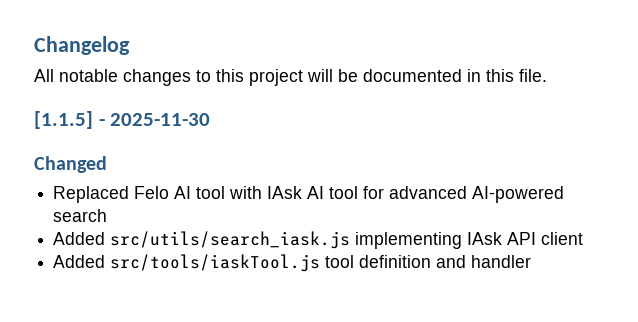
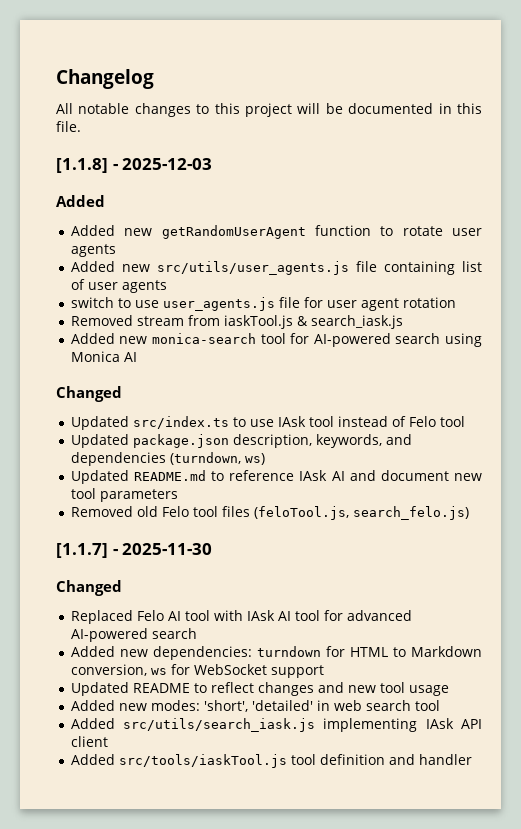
[34,111,93,129] [1.1.5] -> [56,158,213,173] [56,195,105,207] [70,225,483,239] [70,244,116,257] [70,261,482,275] [70,279,167,293] [70,297,456,311] [70,315,403,329] [70,333,482,347] [70,351,137,362] [56,386,122,402] [70,416,465,430] [70,434,412,448] [70,452,265,466] [70,470,483,484] [70,488,178,502] [70,506,469,520] [56,543,108,558] [1.1.8] - 2025-12-03 // Added // Added new getRandomUserAgent function to rotate user agents // Added new src/utils/user_agents.js file containing list of user agents // switch to use user_agents.js file for user agent rotation // Removed stream from iaskTool.js & search_iask.js // Added new monica-search tool for AI-powered search using Monica AI // Changed // Updated src/index.ts to use IAsk tool instead of Felo tool // Updated package.json description, keywords, and dependencies (turndown, ws) // Updated README.md to reference IAsk AI and document new tool parameters // Removed old Felo tool files (feloTool.js, search_felo.js) // [1.1.7]
(108, 215) none -> [70,646,482,660] [70,664,324,678] [70,682,449,696] [70,700,440,712] // Added new dependencies: turndown for HTML to Markdown conversion, ws for WebSocket support // Updated README to reflect changes and new tool usage // Added new modes: 'short', 'detailed' in web search tool

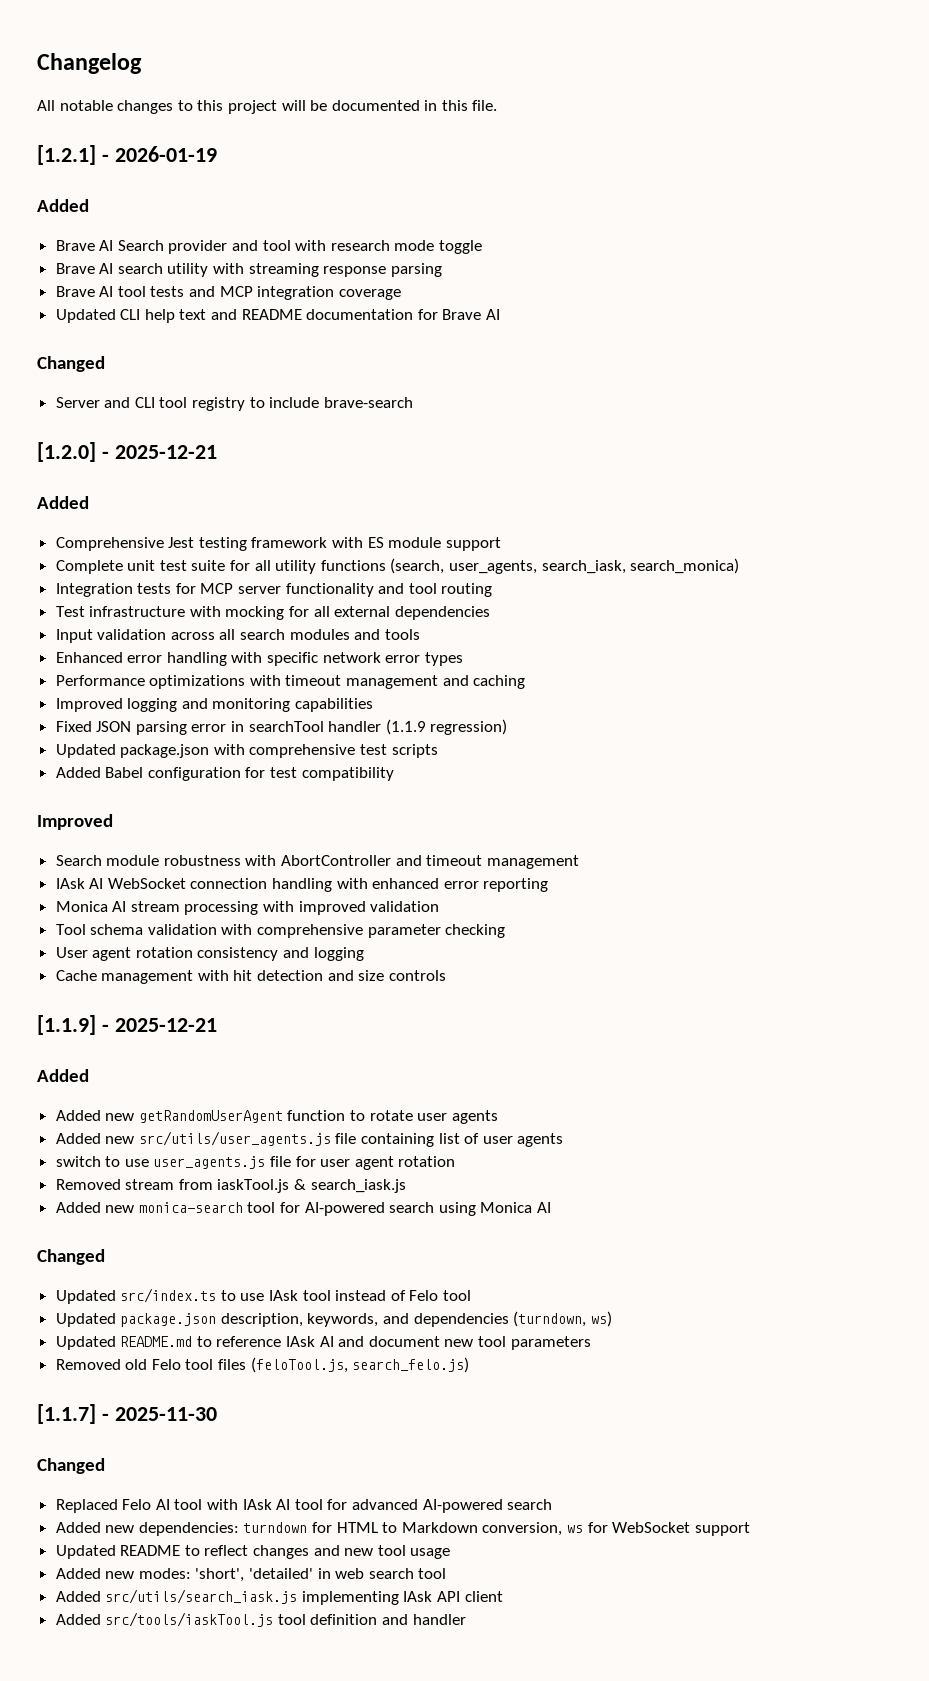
[56,158,213,173] [1.1.8] - 2025-12-03 -> [37,145,217,165] [37,199,89,212] [55,240,483,254] [55,263,442,277] [55,286,401,300] [55,309,501,323] [37,356,105,372] [55,397,413,411] [37,442,217,462] [37,496,89,509] [55,537,501,551] [55,558,740,574] [55,583,493,597] [55,606,490,620] [55,629,420,643] [55,652,463,666] [55,675,526,689] [55,698,374,712] [55,719,508,735] [55,744,438,758] [55,767,394,781] [37,814,113,830] [55,855,579,869] [55,878,549,892] [55,901,440,915] [55,924,506,938] [55,947,364,961] [55,970,446,984] [37,1015,217,1035] [1.2.1] - 2026-01-19 // Added // Brave AI Search provider and tool with research mode toggle // Brave AI search utility with streaming response parsing // Brave AI tool tests and MCP integration coverage // Updated CLI help text and README documentation for Brave AI // Changed // Server and CLI tool registry to include brave-search // [1.2.0] - 2025-12-21 // Added // Comprehensive Jest testing framework with ES module support // Complete unit test suite for all utility functions (search, user_agents, search_iask, search_monica) // Integration tests for MCP server functionality and tool routing // Test infrastructure with mocking for all external dependencies // Input validation across all search modules and tools // Enhanced error handling with specific network error types // Performance optimizations with timeout management and caching // Improved logging and monitoring capabilities // Fixed JSON parsing error in searchTool handler (1.1.9 regression) // Updated package.json with comprehensive test scripts // Added Babel configuration for test compatibility // Improved // Search module robustness with AbortController and timeout management // IAsk AI WebSocket connection handling with enhanced error reporting // Monica AI stream processing with improved validation // Tool schema validation with comprehensive parameter checking // User agent rotation consistency and logging // Cache management with hit detection and size controls // [1.1.9] - 2025-12-21

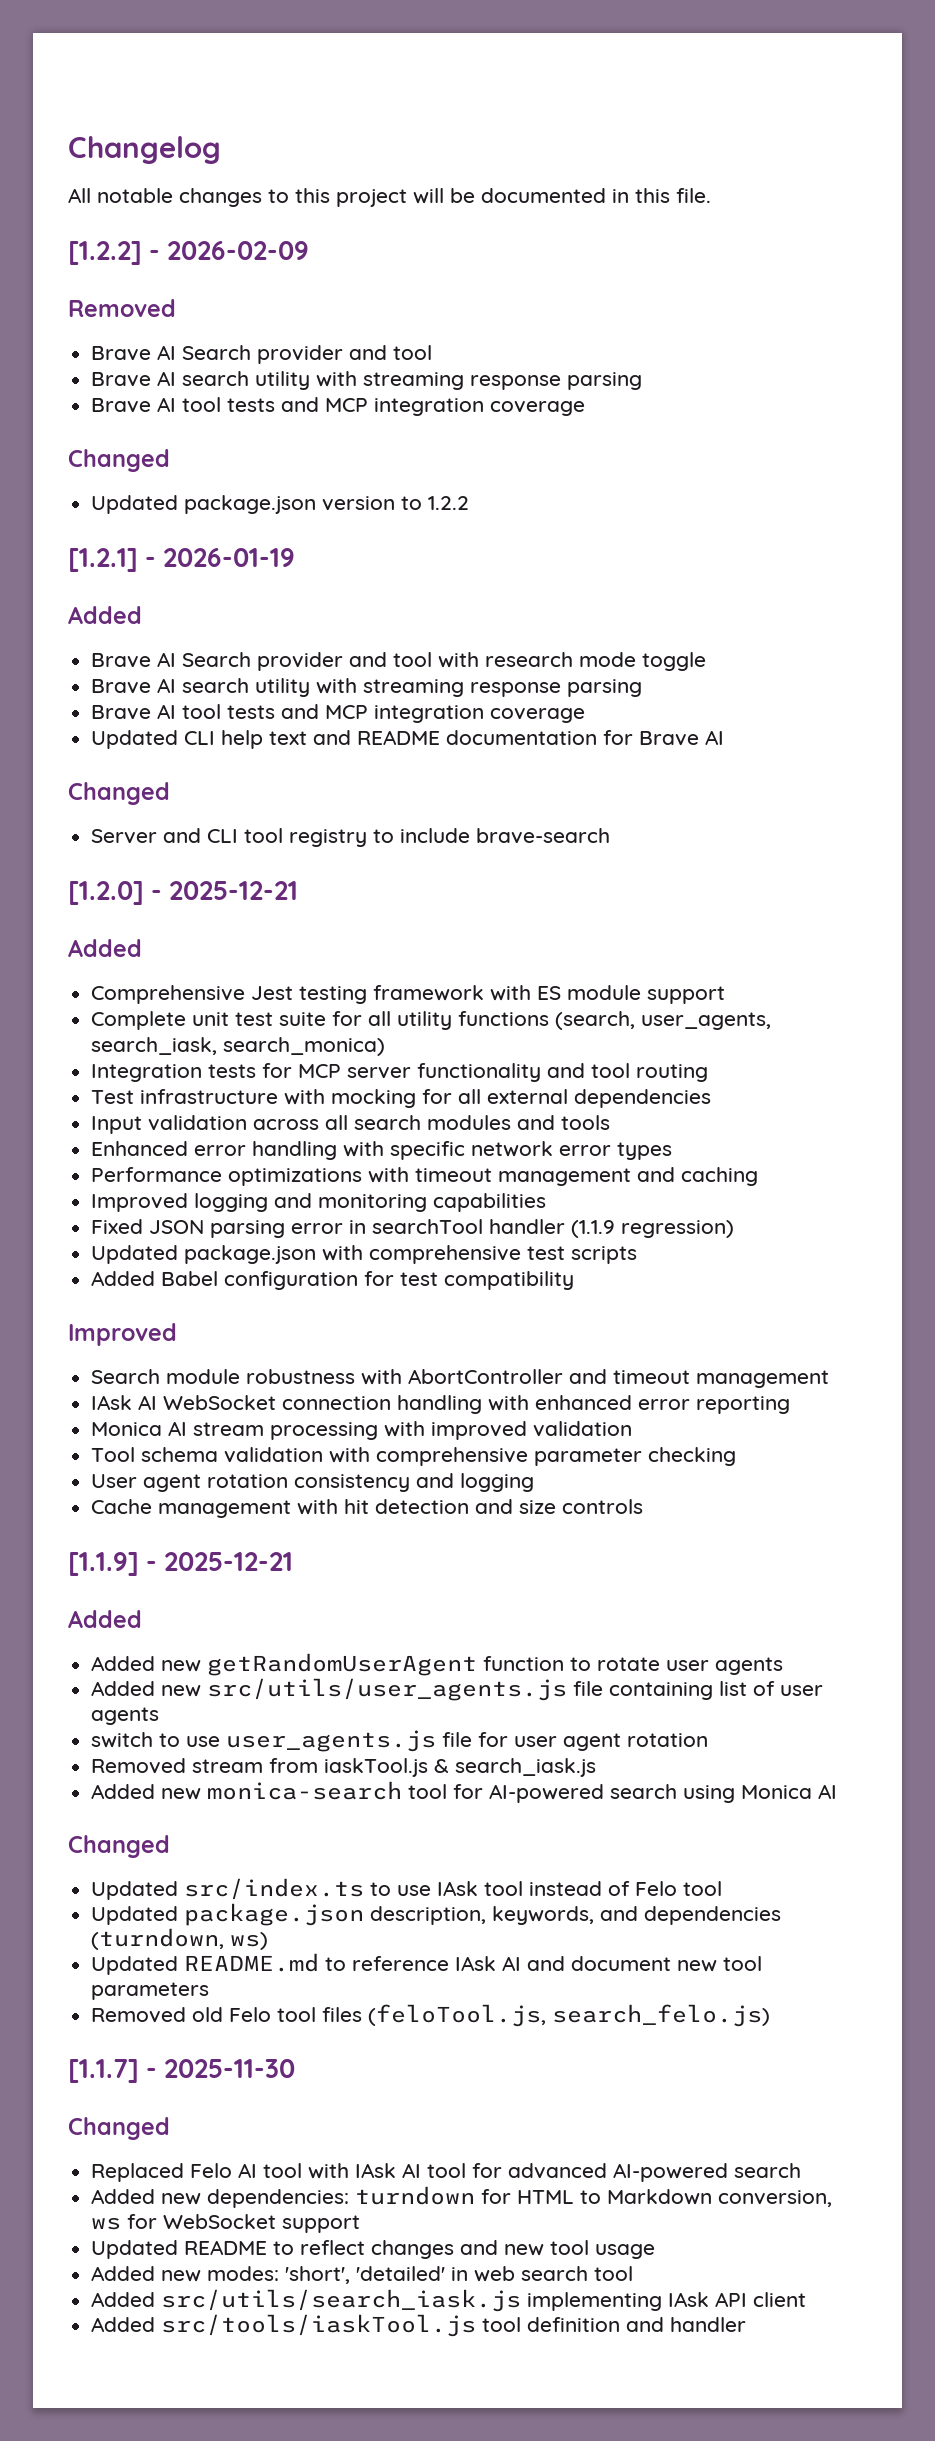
(498, 105) none -> [68,241,310,265] [68,299,176,317] [91,345,433,364] [91,371,643,390] [91,397,586,416] [68,449,170,472] [91,495,470,514] // [1.2.2] - 2026-02-09 // Removed // Brave AI Search provider and tool // Brave AI search utility with streaming response parsing // Brave AI tool tests and MCP integration coverage // Changed // Updated package.json version to 1.2.2

